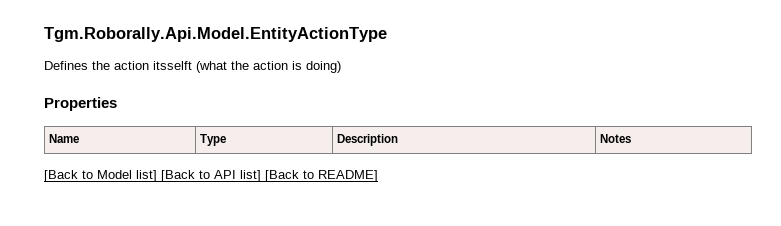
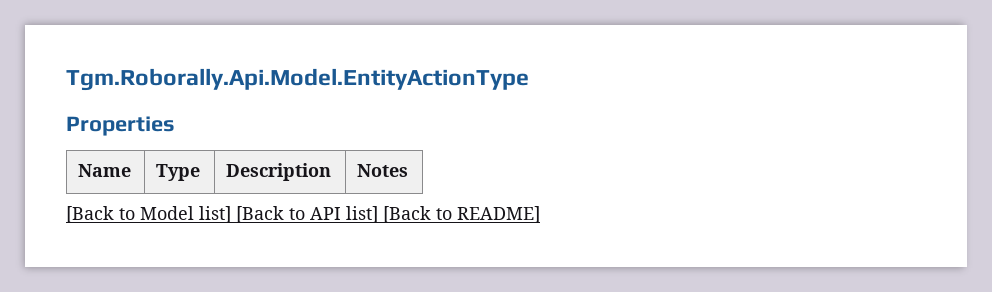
[44,61,341,73] // Defines the action itsselft (what the action is doing) -> (529, 79) none

